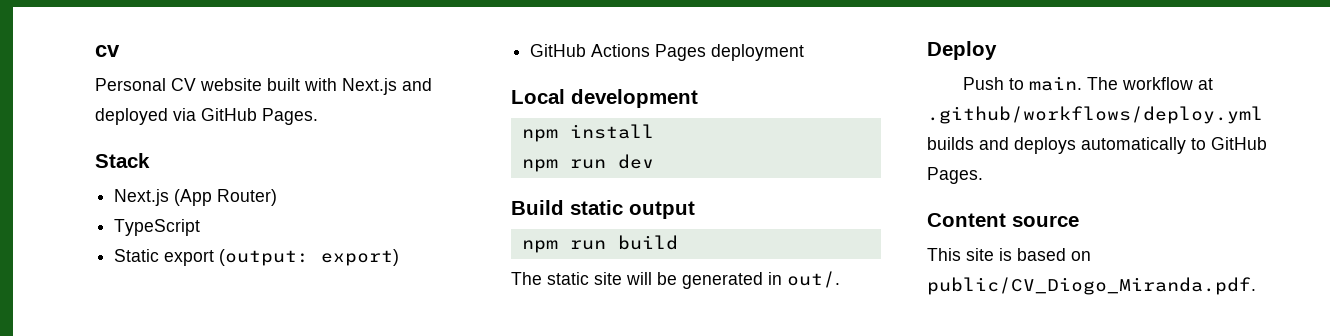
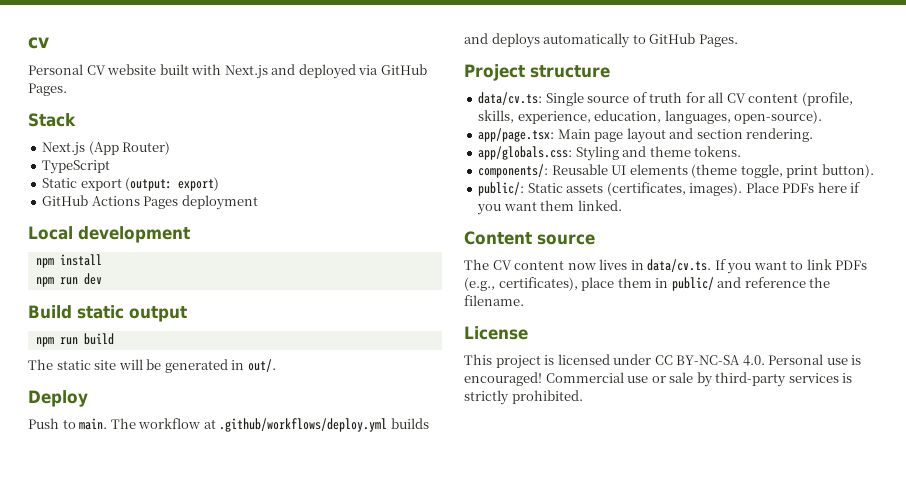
[927,213,1079,227] [927,248,1091,261] [927,277,1256,295] Content source // This site is based on public/CV_Diogo_Miranda.pdf. -> [464,64,610,81] [478,92,853,106] [478,110,823,124] [478,128,814,143] [478,146,742,161] [478,164,874,178] [478,182,861,196] [477,200,622,215] [464,231,595,245] [464,259,868,274] [464,277,831,291] [464,295,524,306] [464,326,528,340] [464,354,862,369] [464,372,853,387] [464,390,583,405] Project structure // data/cv.ts: Single source of truth for all CV content (profile, skills, experience, education, languages, open-source). // app/page.tsx: Main page layout and section rendering. // app/globals.css: Styling and theme tokens. // components/: Reusable UI elements (theme toggle, print button). // public/: Static assets (certificates, images). Place PDFs here if you want them linked. // Content source // The CV content now lives in data/cv.ts. If you want to link PDFs (e.g., certificates), place them in public/ and reference the filename. // License // This project is licensed under CC BY-NC-SA 4.0. Personal use is encouraged! Commercial use or sale by third-party services is strictly prohibited.

